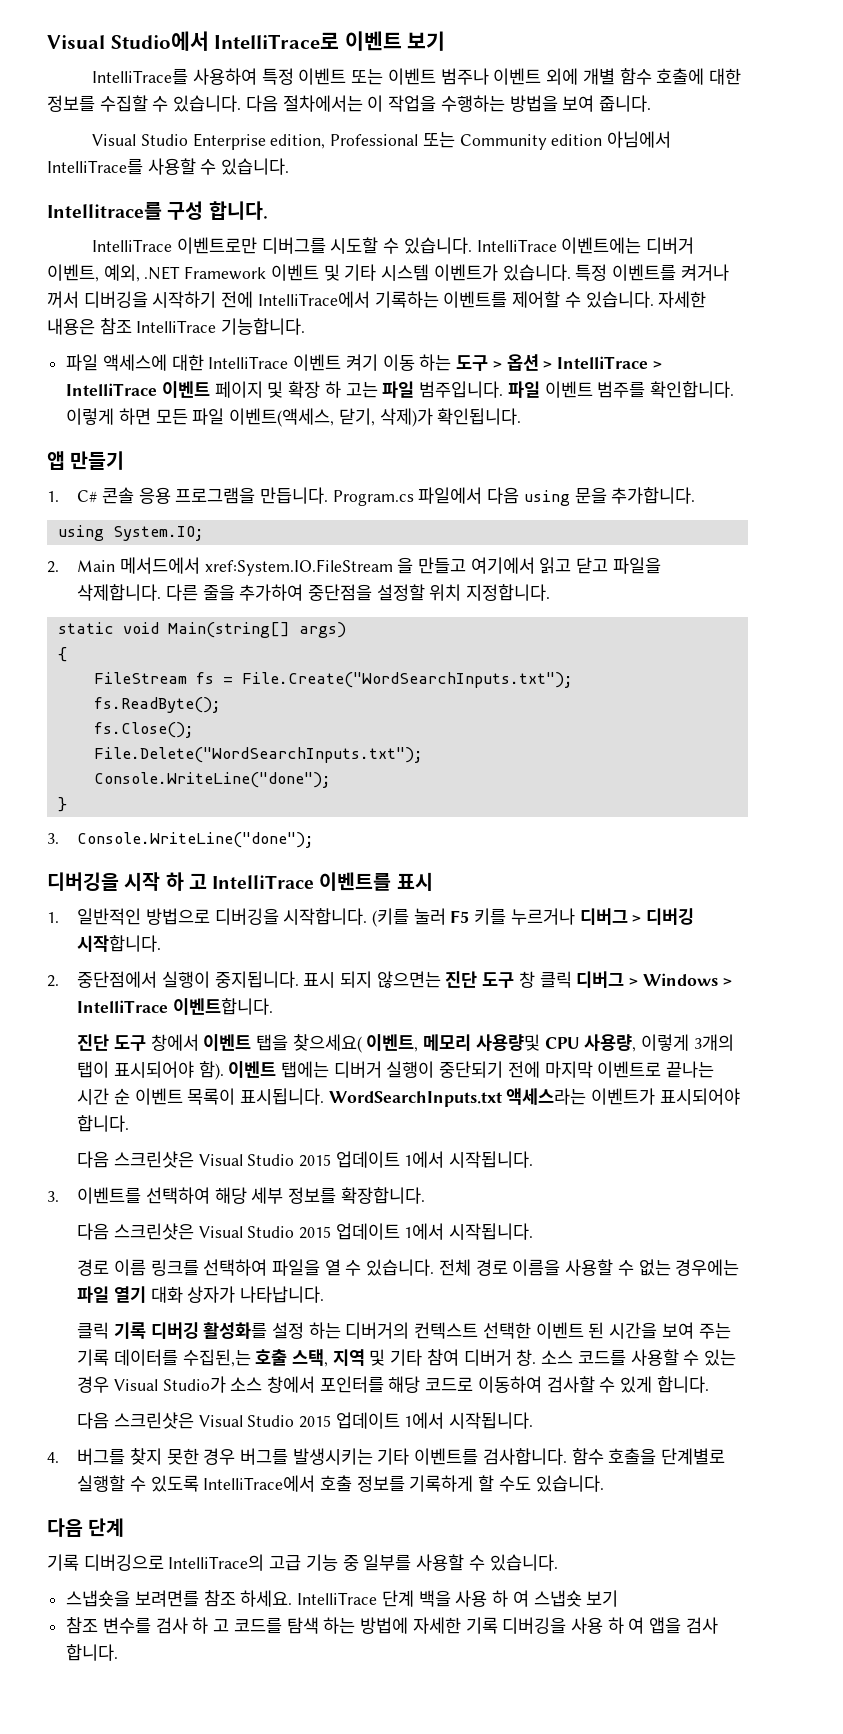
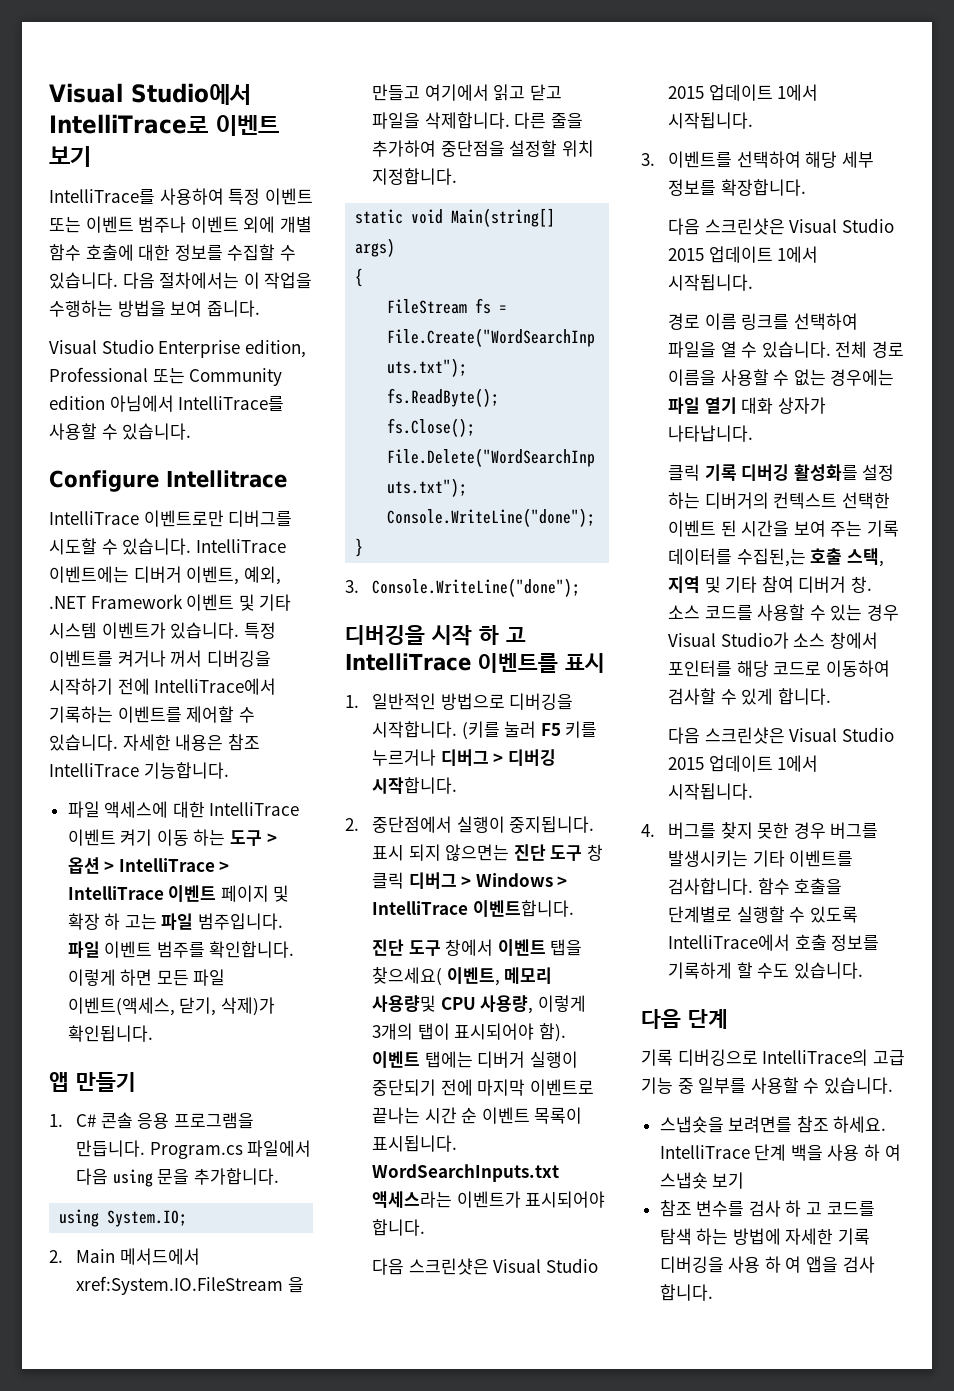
[47,201,268,220] Intellitrace를 구성 합니다. -> [49,470,287,492] Configure Intellitrace

